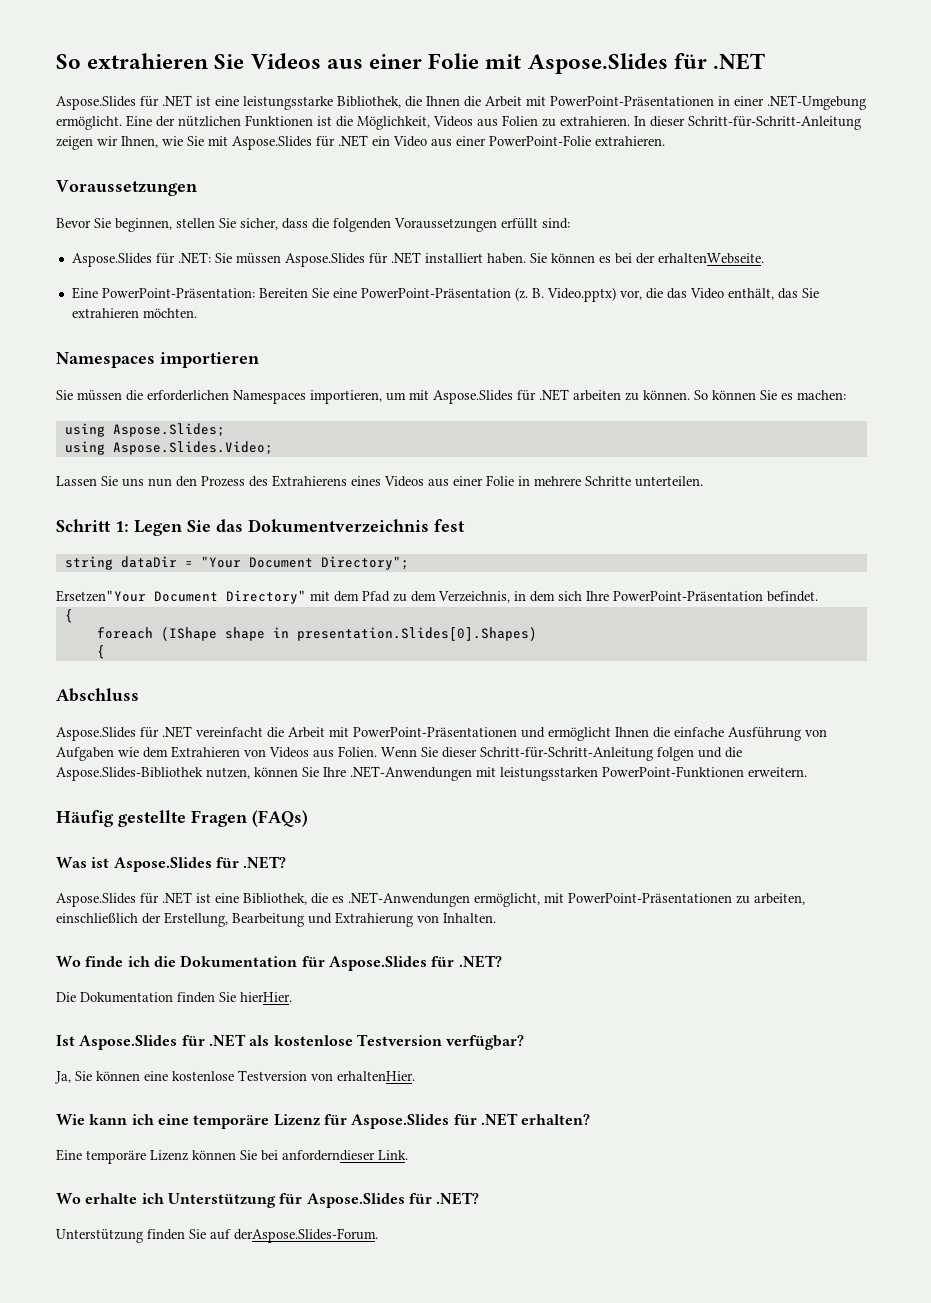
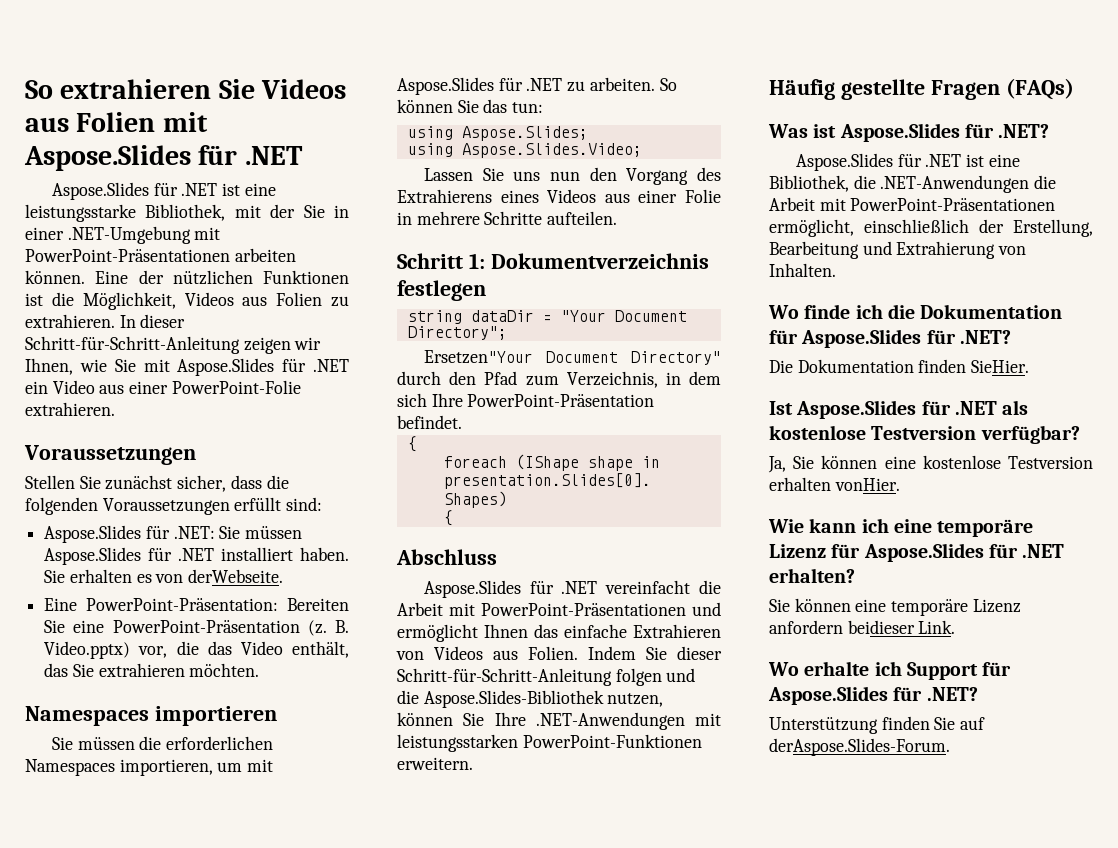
[369,53,480,69] einer Folie -> [76,112,156,132] Folien
[405,95,866,110] [56,116,122,130] die Ihnen die Arbeit mit PowerPoint-Präsentationen in einer .NET-Umgebung ermöglicht. -> [234,204,349,218] [25,226,221,244] [25,248,296,262] [25,270,85,284] mit der Sie in einer .NET-Umgebung mit PowerPoint-Präsentationen arbeiten können.
[56,218,236,232] Bevor Sie beginnen, stellen Sie -> [25,475,173,490] Stellen Sie zunächst
[550,253,764,264] können es bei der erhaltenWebseite. -> [69,569,284,583] erhalten es von derWebseite.
[573,390,690,401] arbeiten zu können. -> [567,77,655,92] zu arbeiten.
[781,390,846,400] es machen: -> [483,99,544,113] das tun:
[201,476,245,487] Prozess -> [626,168,689,185] Vorgang
[635,476,703,487] unterteilen. -> [547,211,618,225] aufteilen.
[134,519,465,536] Legen Sie das Dokumentverzeichnis fest -> [490,253,709,269] [397,280,486,301] Dokumentverzeichnis festlegen
[310,591,436,602] mit dem Pfad zu dem -> [397,371,559,386] durch den Pfad zum
[653,727,827,741] [56,747,168,761] die einfache Ausführung von Aufgaben wie dem -> [534,624,627,638] das einfache
[381,747,417,757] Wenn -> [588,646,636,660] Indem
[332,892,805,907] es .NET-Anwendungen ermöglicht, mit PowerPoint-Präsentationen zu arbeiten, -> [880,175,1057,193] [769,197,1056,211] [769,219,854,237] .NET-Anwendungen die Arbeit mit PowerPoint-Präsentationen ermöglicht,
[219,992,292,1002] Sie hierHier. -> [971,360,1030,373] SieHier.
[311,1071,415,1081] von erhaltenHier. -> [769,477,900,491] erhalten vonHier.
[56,1149,375,1164] Eine temporäre Lizenz können Sie bei anforderndieser -> [769,598,1021,616] [769,620,915,634] Sie können eine temporäre Lizenz anfordern beidieser
[167,1193,276,1208] Unterstützung -> [906,662,978,680] Support

